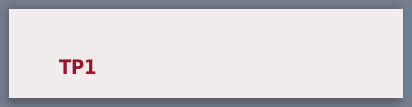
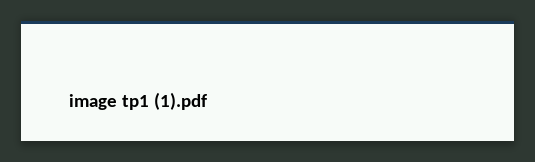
[59,59,97,74] TP1 -> [69,92,207,110] image tp1 (1).pdf

